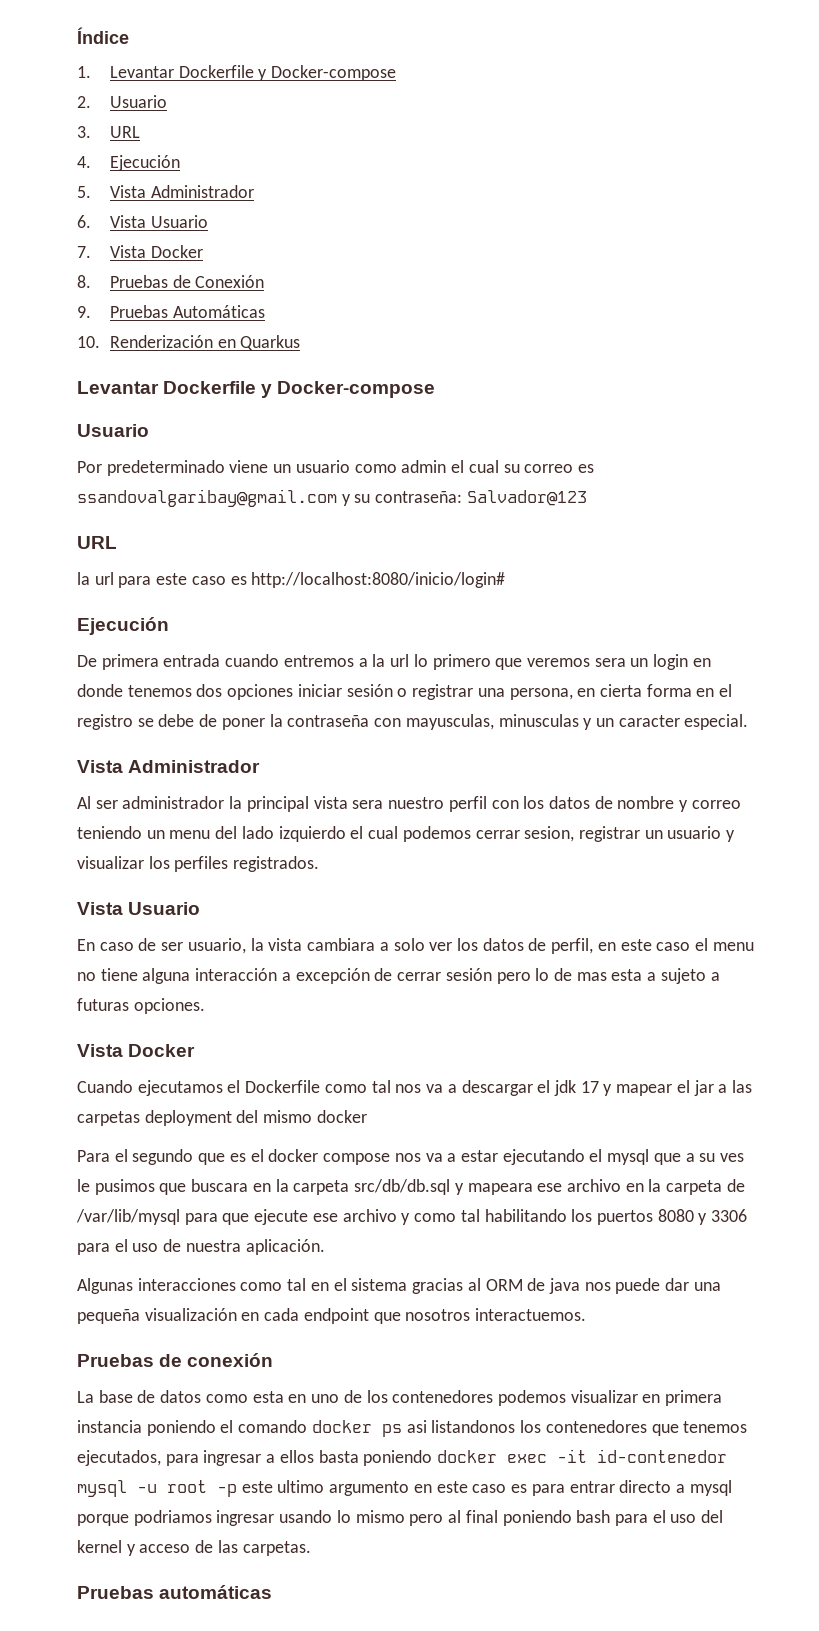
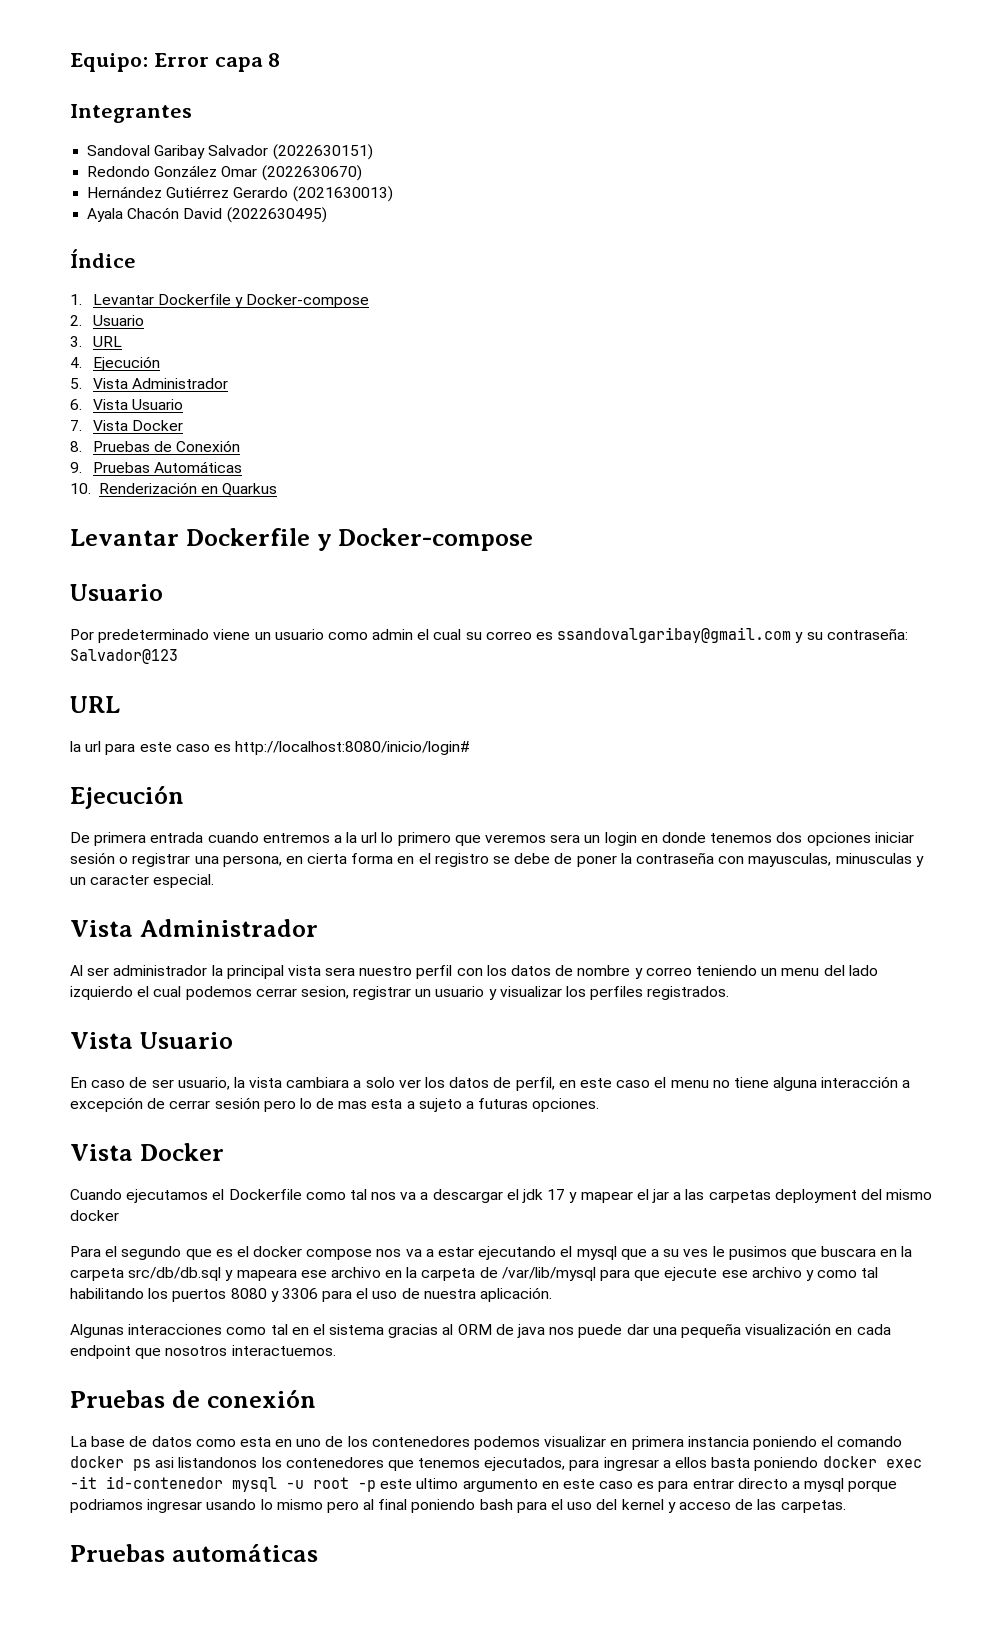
(77, 35) none -> [70,53,281,72] [70,104,192,123] [87,144,373,160] [87,165,362,181] [87,186,393,202] [87,207,327,223] Equipo: Error capa 8 // Integrantes // Sandoval Garibay Salvador (2022630151) // Redondo González Omar (2022630670) // Hernández Gutiérrez Gerardo (2021630013) // Ayala Chacón David (2022630495) //

